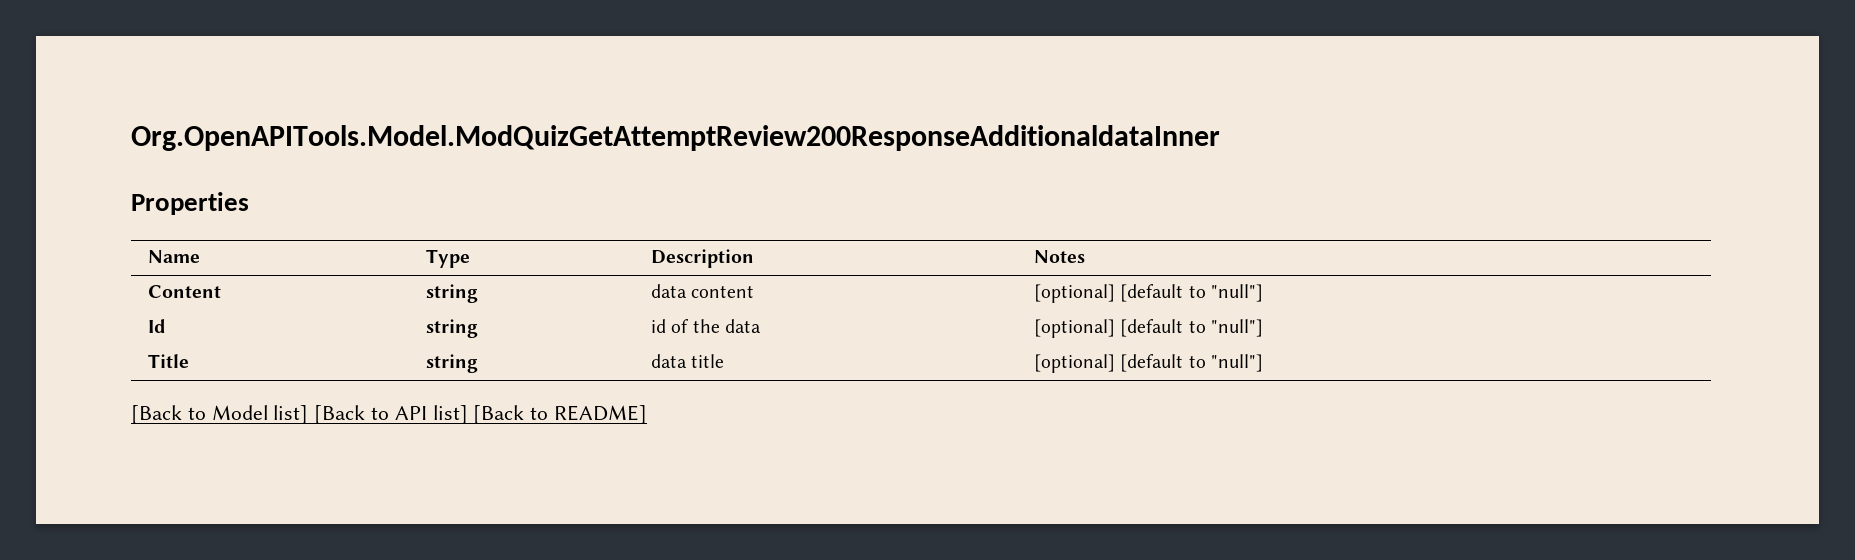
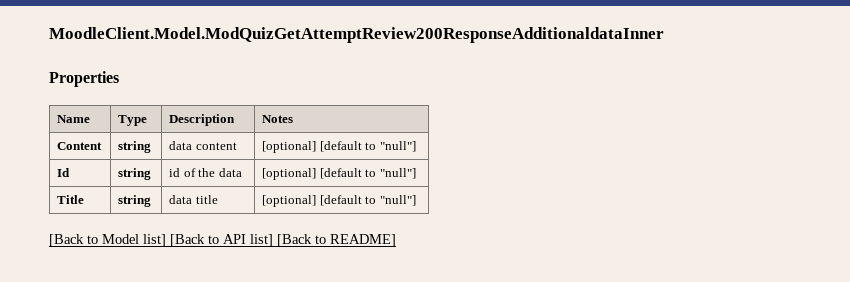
[131,125,1220,151] Org.OpenAPITools.Model.ModQuizGetAttemptReview200ResponseAdditionaldataInner -> [49,27,664,43] MoodleClient.Model.ModQuizGetAttemptReview200ResponseAdditionaldataInner

